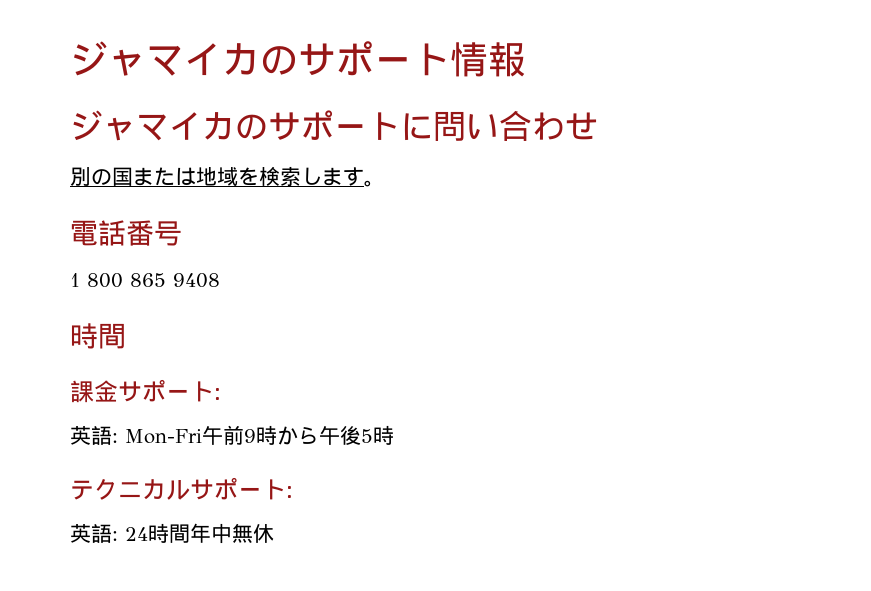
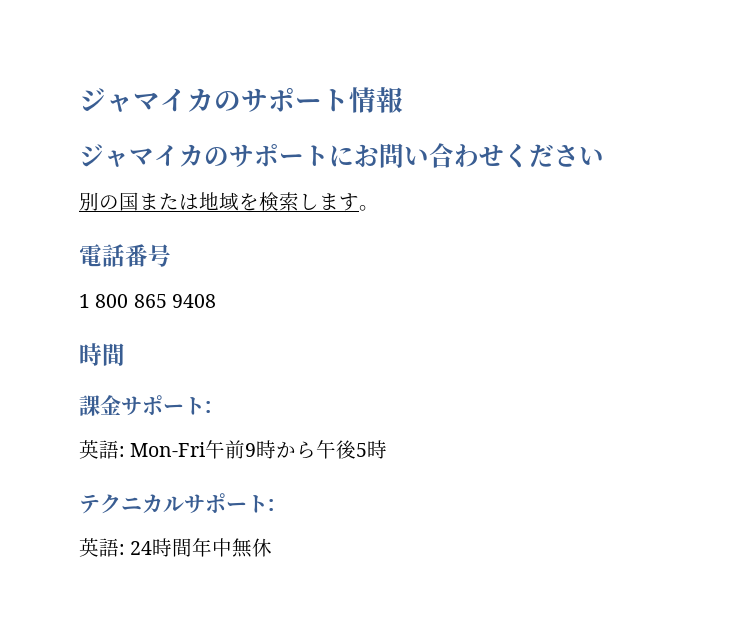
(433, 127) none -> [354,144,379,167] お
(598, 126) none -> [504,144,604,168] ください

